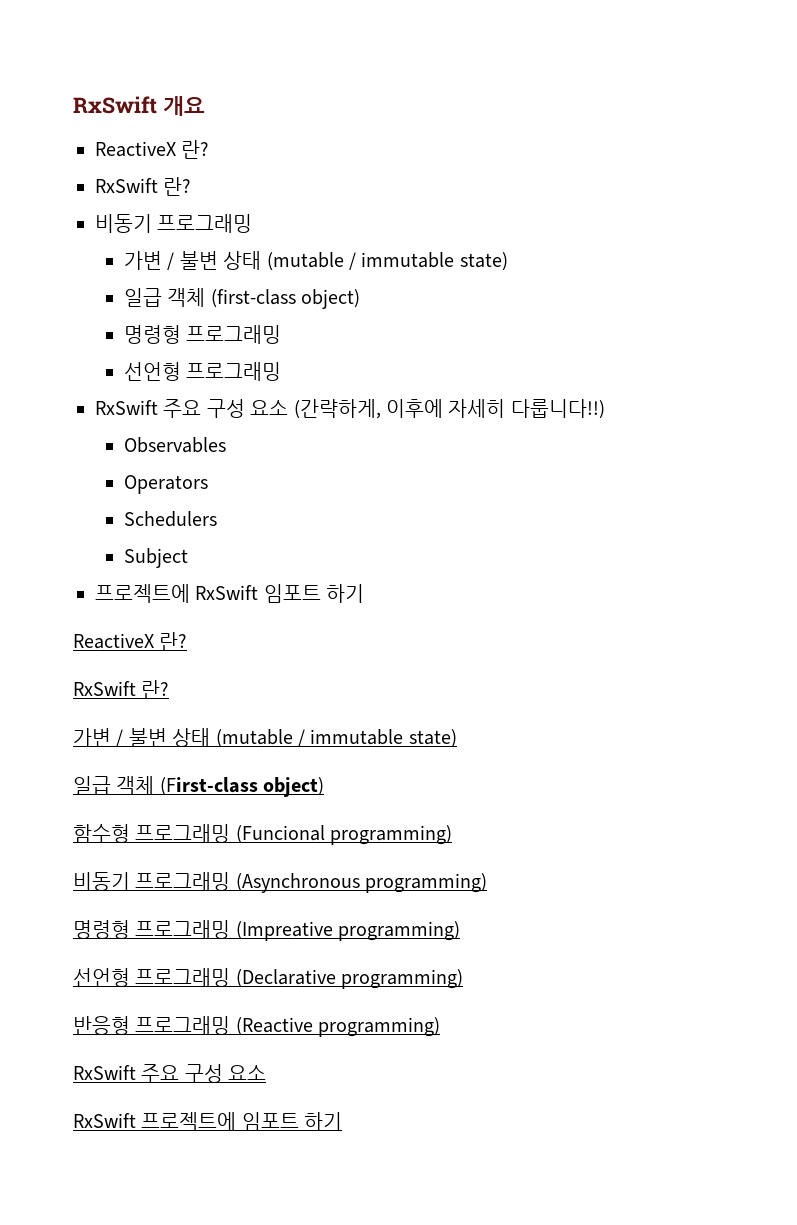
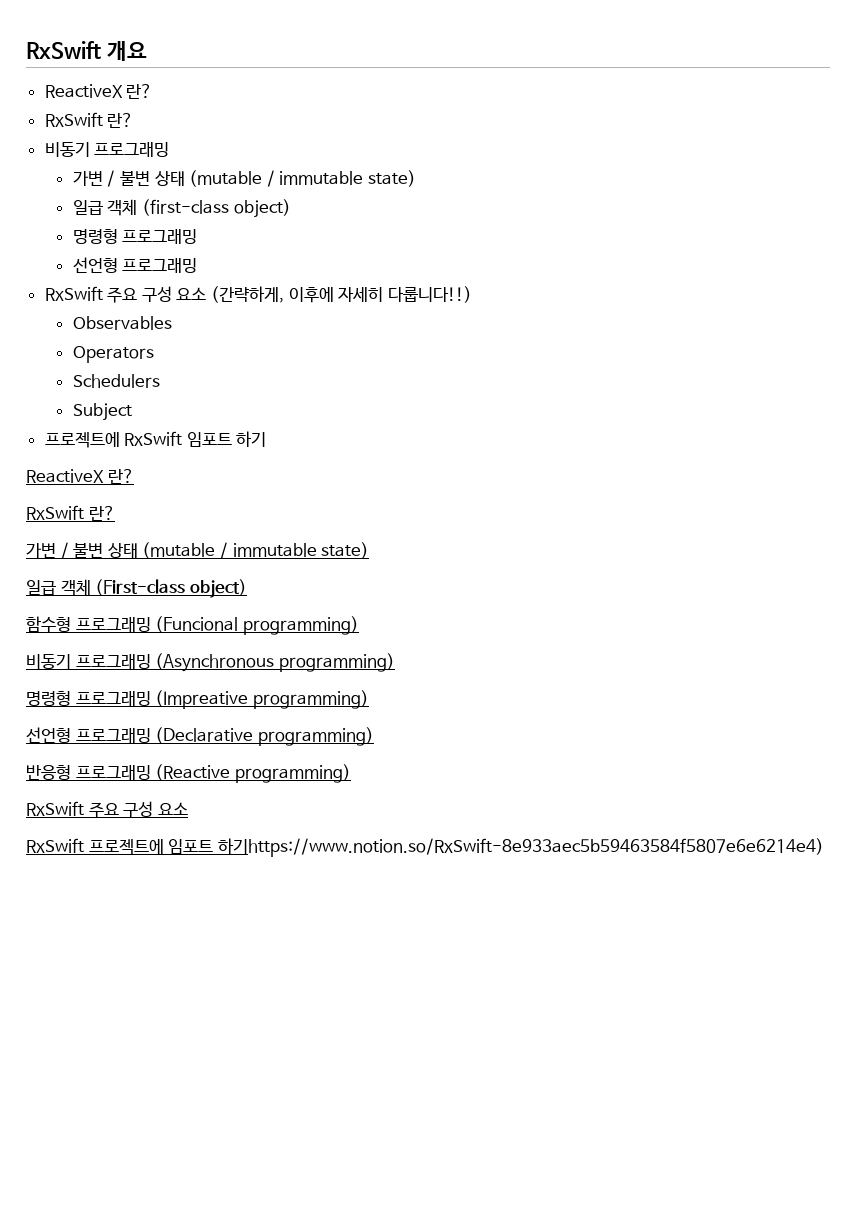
[304,1112,343,1131] 하기 -> [217,838,824,857] 하기https://www.notion.so/RxSwift-8e933aec5b59463584f5807e6e6214e4)

